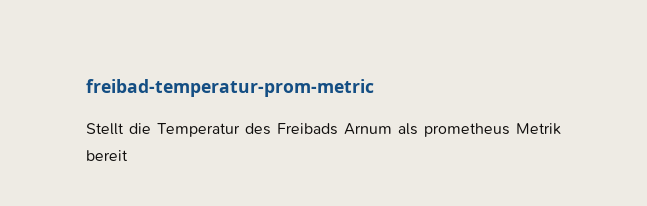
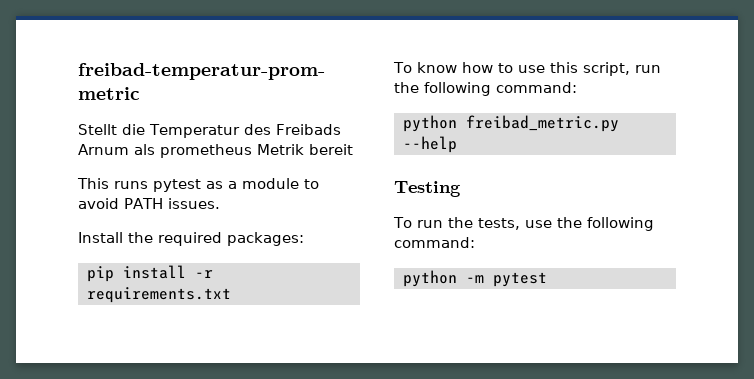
(128, 155) none -> [77,178,319,192] [78,198,220,209] [78,232,304,246] [87,265,213,282] [87,287,231,303] [393,62,661,76] [394,82,577,96] [403,115,619,132] [403,136,457,153] [394,181,461,197] [393,217,654,231] [394,237,475,248] [403,270,547,287] // This runs pytest as a module to avoid PATH issues. // Install the required packages: // pip install -r requirements.txt // To know how to use this script, run the following command: // python freibad_metric.py --help // Testing // To run the tests, use the following command: // python -m pytest

